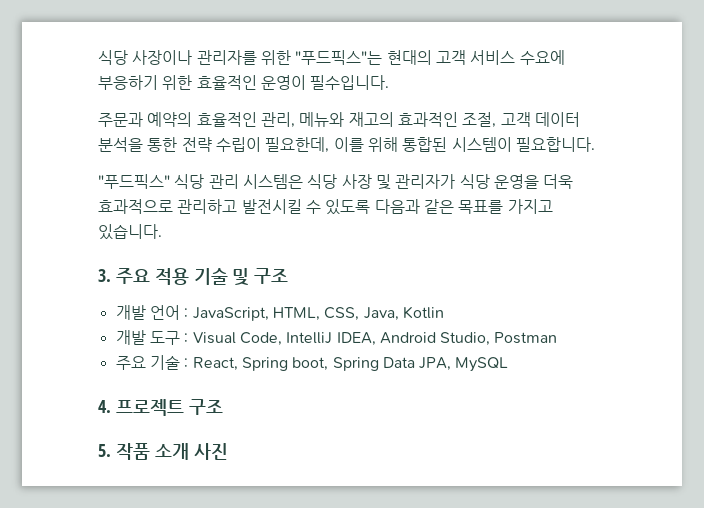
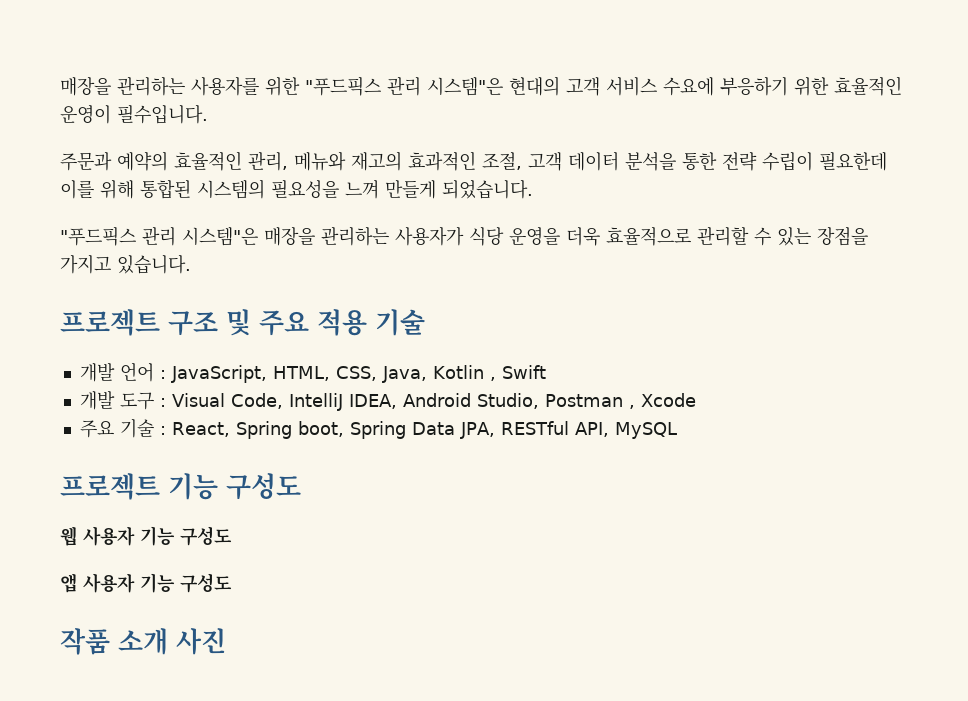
[98,50,383,65] 식당 사장이나 관리자를 위한 "푸드픽스"는 -> [60,76,503,96] 매장을 관리하는 사용자를 위한 "푸드픽스 관리 시스템"은
[265,137,330,153] 필요한데, -> [819,151,887,171] 필요한데
[451,137,595,152] [98,174,574,190] [98,199,504,215] 시스템이 필요합니다. // "푸드픽스" 식당 관리 시스템은 식당 사장 및 관리자가 식당 운영을 더욱 효과적으로 관리하고 발전시킬 수 있도록 다음과 같은 목표를 -> [197,179,533,199] [60,226,868,246] 시스템의 필요성을 느껴 만들게 되었습니다. // "푸드픽스 관리 시스템"은 매장을 관리하는 사용자가 식당 운영을 더욱 효율적으로 관리할 수 있는 장점을
[98,269,111,282] 3. -> [60,309,251,336] 프로젝트 구조 및
[232,268,289,286] 및 구조 -> (425, 322) none
(444, 312) none -> [489,365,546,381] , Swift
(558, 338) none -> [628,393,696,409] , Xcode
(452, 364) none -> [500,421,609,437] RESTful API,
[98,399,223,416] [98,444,111,457] 4. 프로젝트 구조 // 5. -> [60,473,301,500] [60,526,232,546] [60,573,232,593] 프로젝트 기능 구성도 // 웹 사용자 기능 구성도 // 앱 사용자 기능 구성도 //

